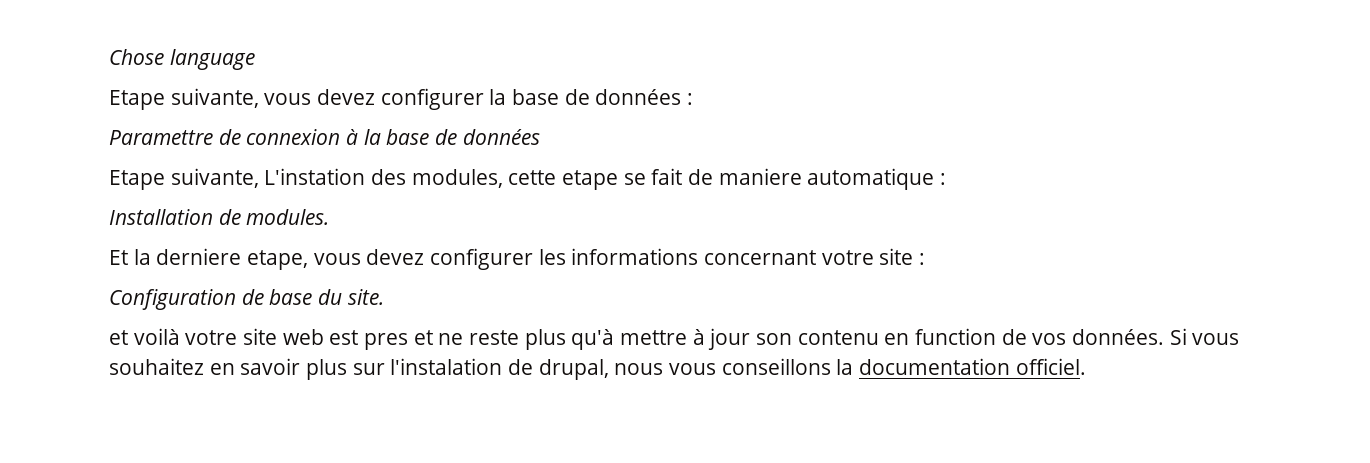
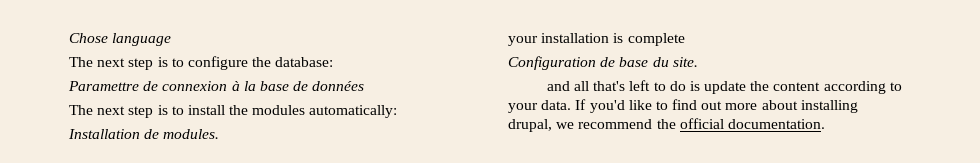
[109,88,694,110] Etape suivante, vous devez configurer la base de données : -> [69,56,334,70] The next step is to configure the database:
[109,168,947,190] [109,209,330,225] [109,248,926,270] Etape suivante, L'instation des modules, cette etape se fait de maniere automatique : // Installation de modules. // Et la derniere etape, vous devez configurer les informations concernant votre site : -> [69,105,398,118] [68,129,220,139] [508,33,685,46] The next step is to install the modules automatically: // Installation de modules. // your installation is complete
[109,328,1240,350] [109,358,1086,380] et voilà votre site web est pres et ne reste plus qu'à mettre à jour son contenu en function de vos données. Si vous souhaitez en savoir plus sur l'instalation de drupal, nous vous conseillons la documentation officiel. -> [546,80,902,94] [508,99,858,113] [508,118,825,132] and all that's left to do is update the content according to your data. If you'd like to find out more about installing drupal, we recommend the official documentation.

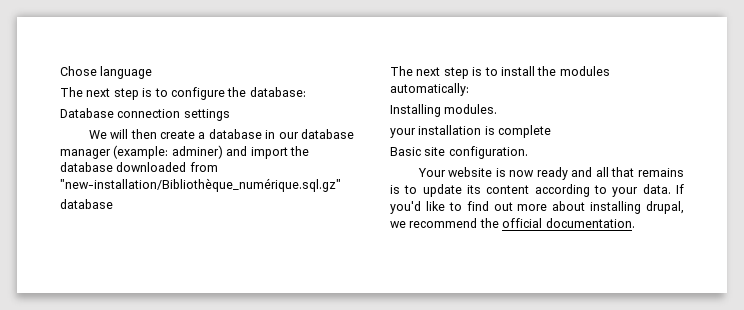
[68,81,365,91] Paramettre de connexion à la base de données -> [60,108,230,121] [88,129,354,139] [60,145,309,159] [60,162,218,172] [60,178,341,192] [60,199,113,209] Database connection settings // We will then create a database in our database manager (example: adminer) and import the database downloaded from "new-installation/Bibliothèque_numérique.sql.gz" // database
[68,129,160,139] Installation de -> [390,104,441,117] Installing
[508,56,698,70] [546,80,770,94] Configuration de base du site. // and all that's left to do is update the -> [390,146,528,159] [417,167,684,180] [390,184,481,197] Basic site configuration. // Your website is now ready and all that remains is to update its

